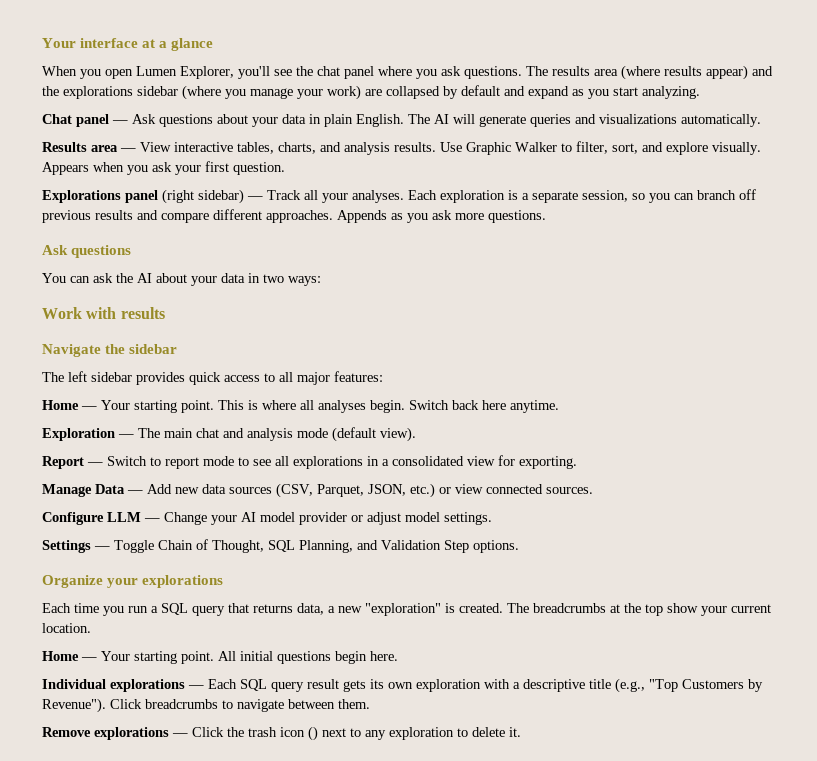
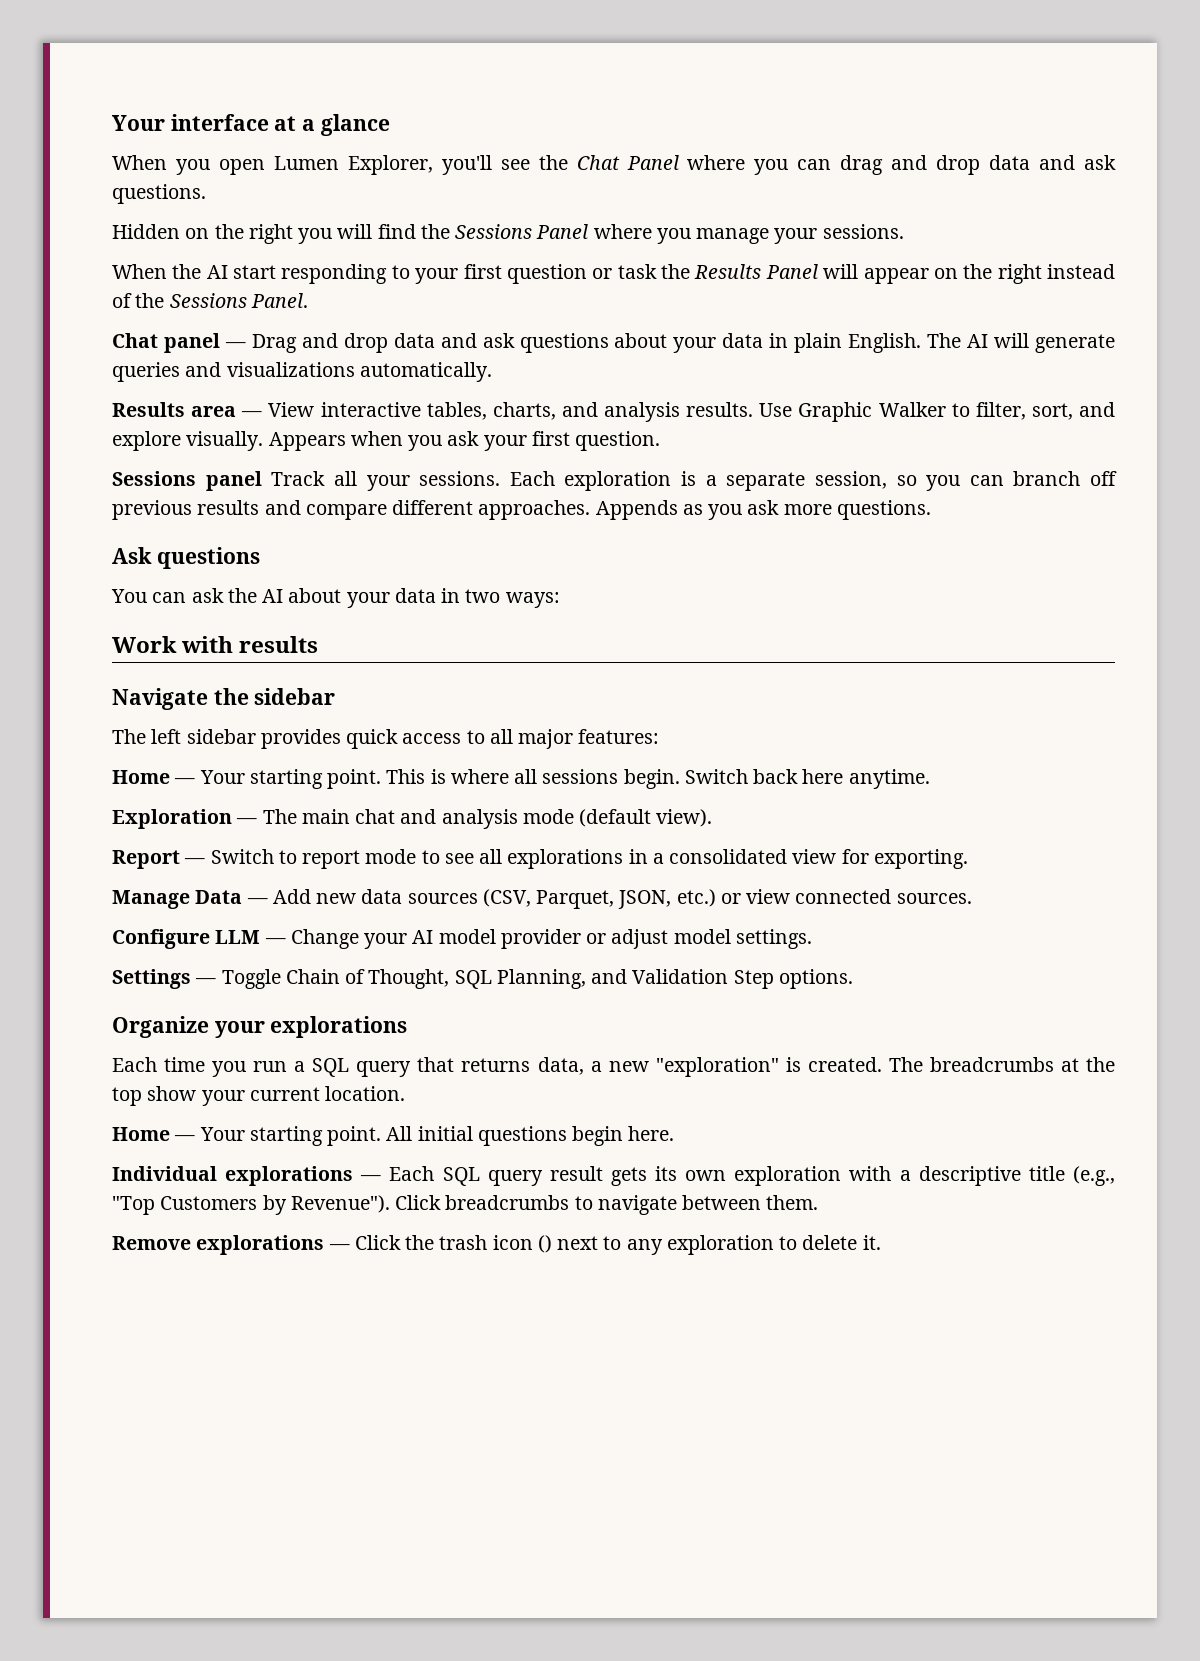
[317,65,773,80] [42,85,700,100] [42,114,156,127] chat panel where you ask questions. The results area (where results appear) and the explorations sidebar (where you manage your work) are collapsed by default and expand as you start analyzing. // Chat panel — Ask -> [576,155,1117,175] [112,184,206,204] [112,224,904,244] [112,264,1115,284] [112,293,308,308] [112,333,515,353] Chat Panel where you can drag and drop data and ask questions. // Hidden on the right you will find the Sessions Panel where you manage your sessions. // When the AI start responding to your first question or task the Results Panel will appear on the right instead of the Sessions Panel. // Chat panel — Drag and drop data and ask
[42,189,263,204] Explorations panel (right sidebar) — -> [112,471,262,491] Sessions panel
[352,190,404,203] analyses. -> [419,471,501,486] sessions.
[318,400,366,413] analyses -> [542,769,619,784] sessions

